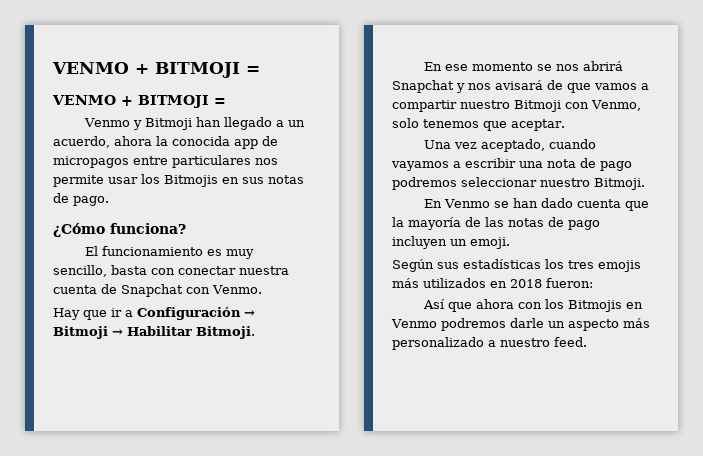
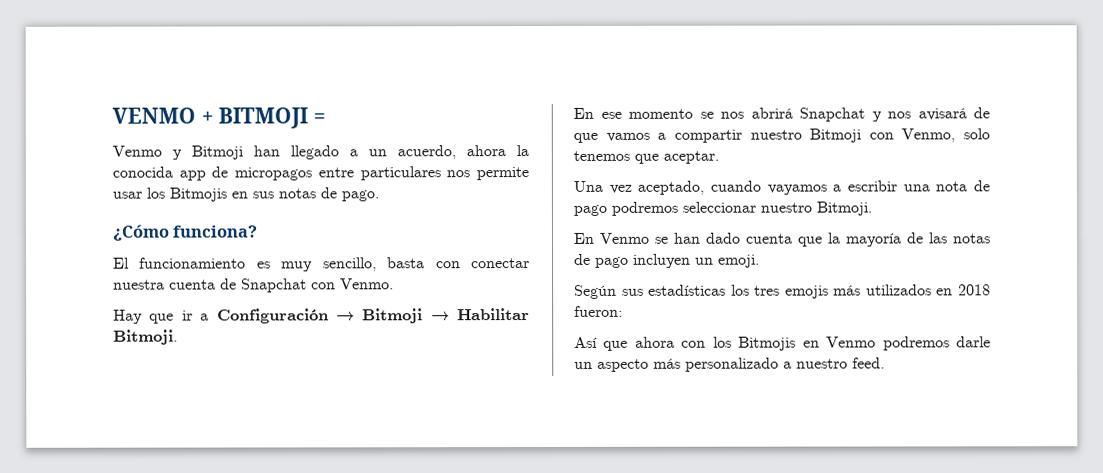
[52,62,260,78] [52,95,226,108] VENMO + BITMOJI = // VENMO + BITMOJI = -> [112,107,327,129] VENMO + BITMOJI =

